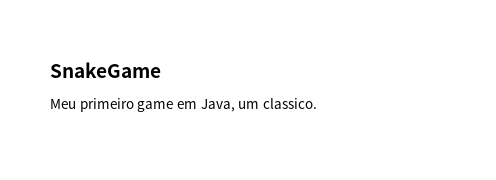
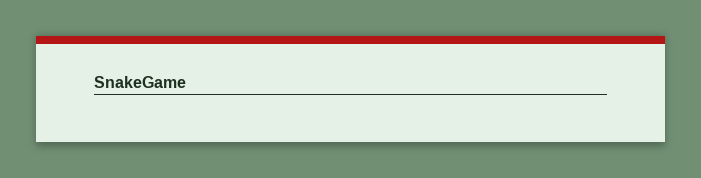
[50,98,317,112] // Meu primeiro game em Java, um classico. -> (186, 82) none

